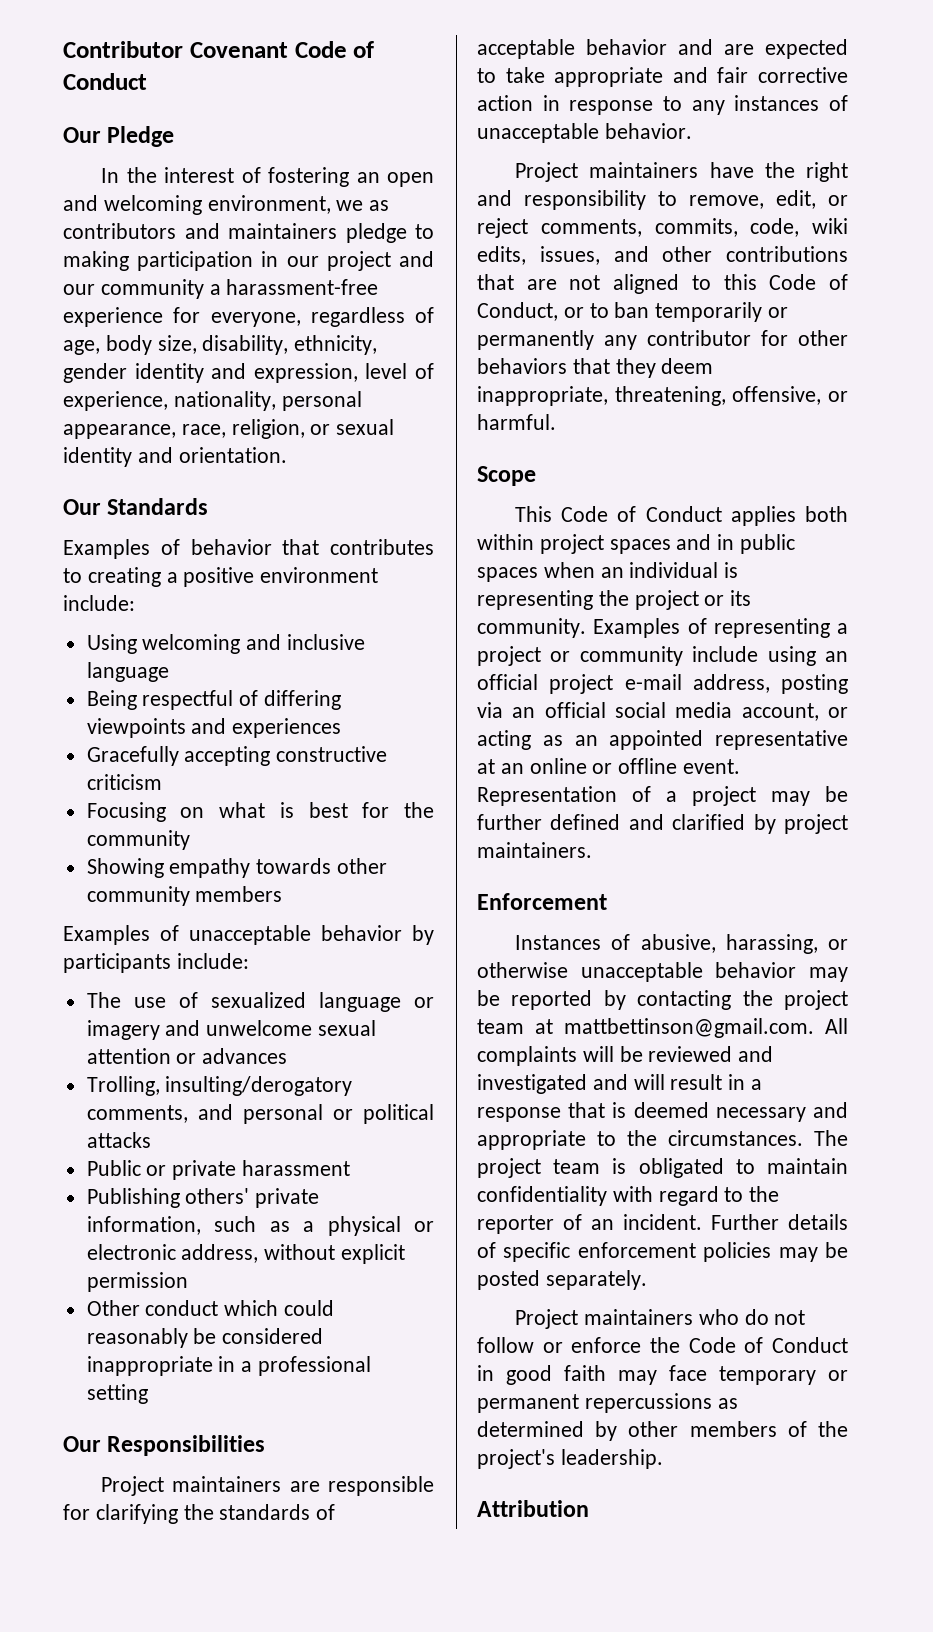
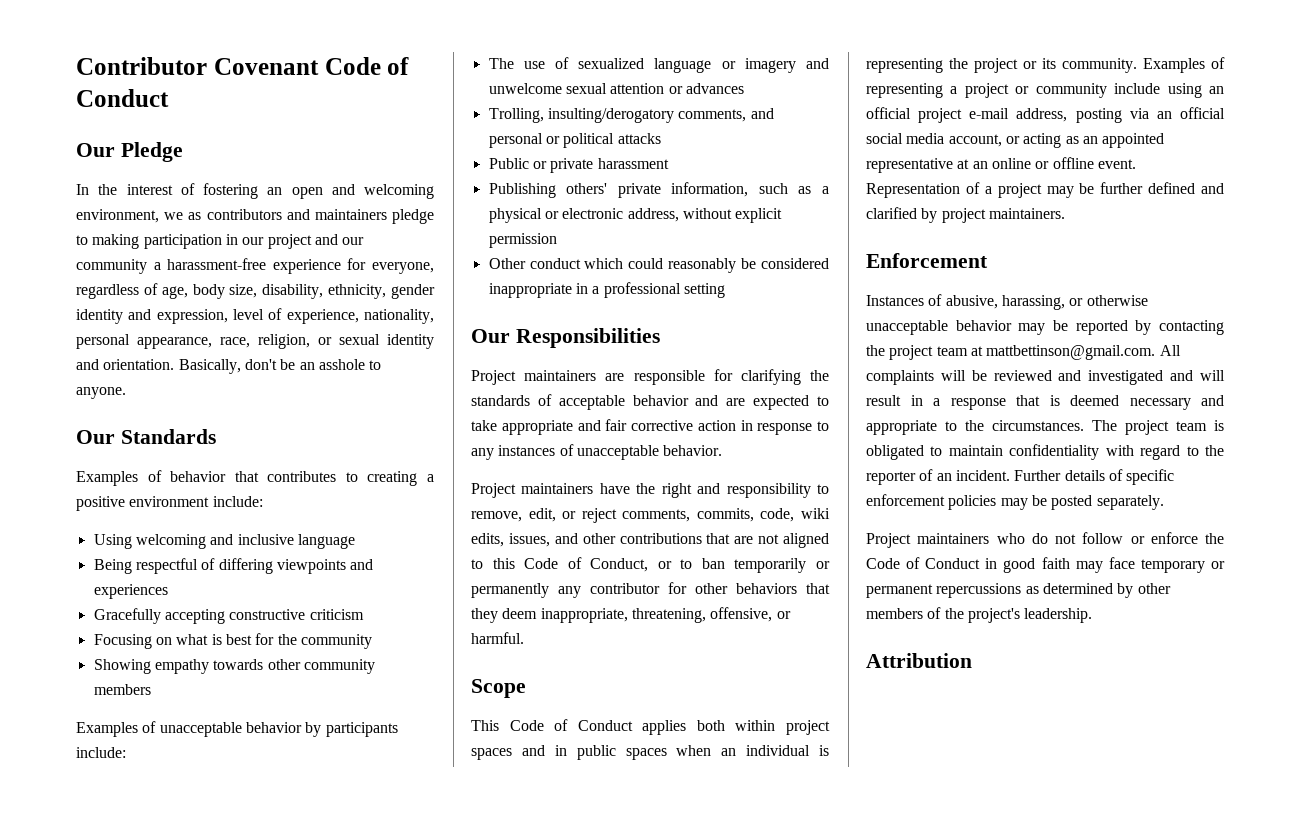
(287, 455) none -> [178,359,382,374] [76,387,126,399] Basically, don't be an asshole to anyone.

